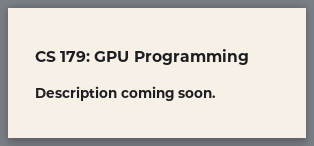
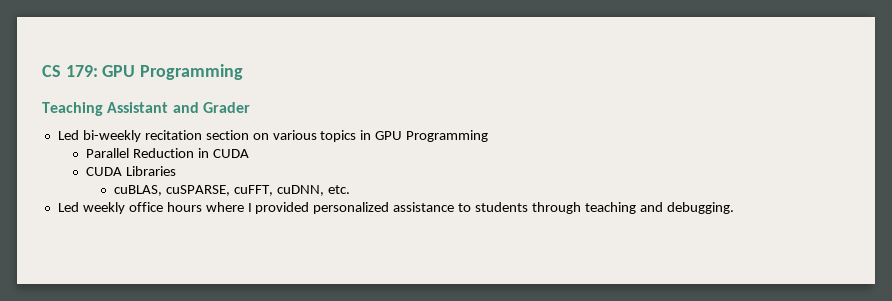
[35,86,216,101] Description coming soon. -> [42,102,250,116] [57,130,489,142] [85,148,249,158] [85,166,176,176] [113,185,350,196] [57,202,734,214] Teaching Assistant and Grader // Led bi-weekly recitation section on various topics in GPU Programming // Parallel Reduction in CUDA // CUDA Libraries // cuBLAS, cuSPARSE, cuFFT, cuDNN, etc. // Led weekly office hours where I provided personalized assistance to students through teaching and debugging.

